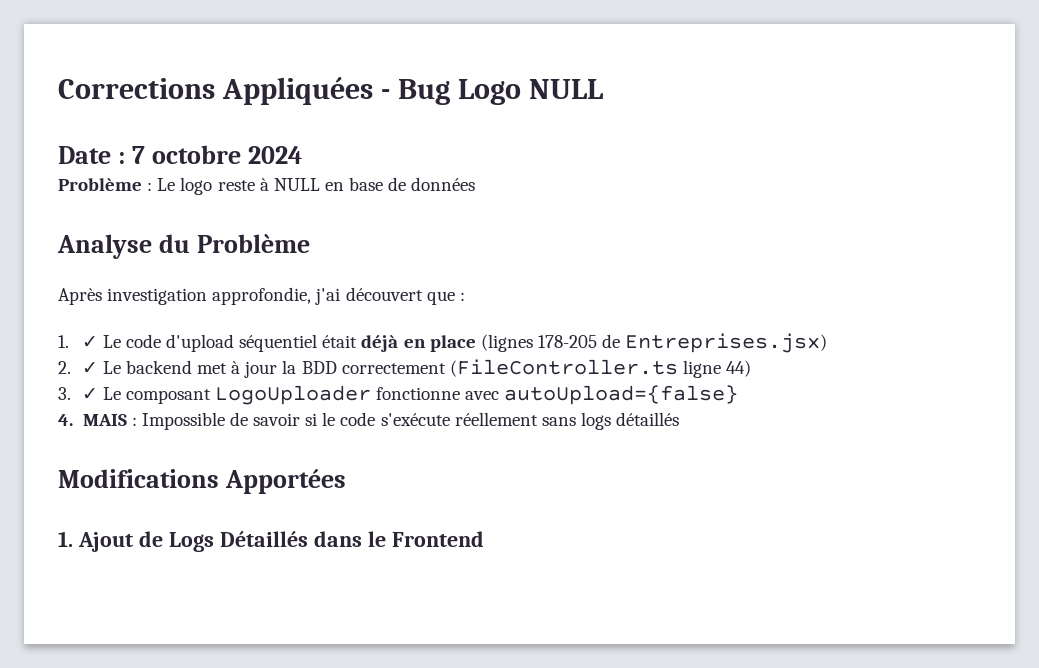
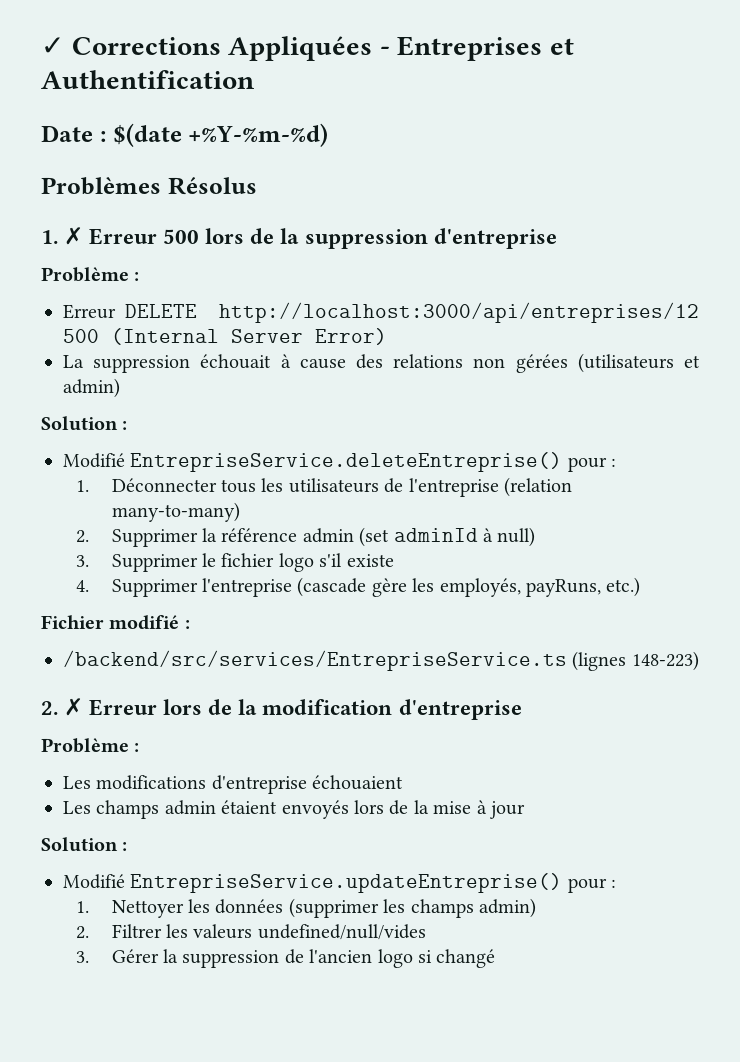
(58, 88) none -> [41,37,64,55] ✓
[397,79,604,105] Bug Logo NULL -> [397,36,574,61] [41,70,255,89] Entreprises et Authentification
[131,145,302,164] [58,177,476,195] [57,234,310,259] [58,287,465,305] [58,333,828,353] [58,359,752,378] [58,385,739,405] [58,412,680,430] [58,469,346,494] [58,531,484,552] 7 octobre 2024 // Problème : Le logo reste à NULL en base de données // Analyse du Problème // Après investigation approfondie, j'ai découvert que : // 1. ✓ Le code d'upload séquentiel était déjà en place (lignes 178-205 de Entreprises.jsx) // 2. ✓ Le backend met à jour la BDD correctement (FileController.ts ligne 44) // 3. ✓ Le composant LogoUploader fonctionne avec autoUpload={false} // 4. MAIS : Impossible de savoir si le code s'exécute réellement sans logs détaillés // Modifications Apportées // 1. Ajout de Logs Détaillés dans le Frontend -> [112,123,329,147] [41,177,257,195] [41,227,557,249] [41,267,140,282] [63,302,699,323] [63,328,387,345] [63,353,700,373] [63,378,120,398] [41,416,128,431] [63,452,617,472] [76,477,572,497] [111,502,240,522] [76,527,536,547] [76,553,394,572] [76,577,641,597] [41,615,190,630] [63,650,699,671] [41,698,522,720] [41,738,140,753] [63,775,404,794] [63,800,525,819] [41,837,128,852] [63,873,617,893] [76,898,536,918] [76,924,426,940] [76,949,496,968] $(date +%Y-%m-%d) // Problèmes Résolus // 1. ✗ Erreur 500 lors de la suppression d'entreprise // Problème : // Erreur DELETE http://localhost:3000/api/entreprises/12 500 (Internal Server Error) // La suppression échouait à cause des relations non gérées (utilisateurs et admin) // Solution : // Modifié EntrepriseService.deleteEntreprise() pour : // 1. Déconnecter tous les utilisateurs de l'entreprise (relation many-to-many) // 2. Supprimer la référence admin (set adminId à null) // 3. Supprimer le fichier logo s'il existe // 4. Supprimer l'entreprise (cascade gère les employés, payRuns, etc.) // Fichier modifié : // /backend/src/services/EntrepriseService.ts (lignes 148-223) // 2. ✗ Erreur lors de la modification d'entreprise // Problème : // Les modifications d'entreprise échouaient // Les champs admin étaient envoyés lors de la mise à jour // Solution : // Modifié EntrepriseService.updateEntreprise() pour : // 1. Nettoyer les données (supprimer les champs admin) // 2. Filtrer les valeurs undefined/null/vides // 3. Gérer la suppression de l'ancien logo si changé

